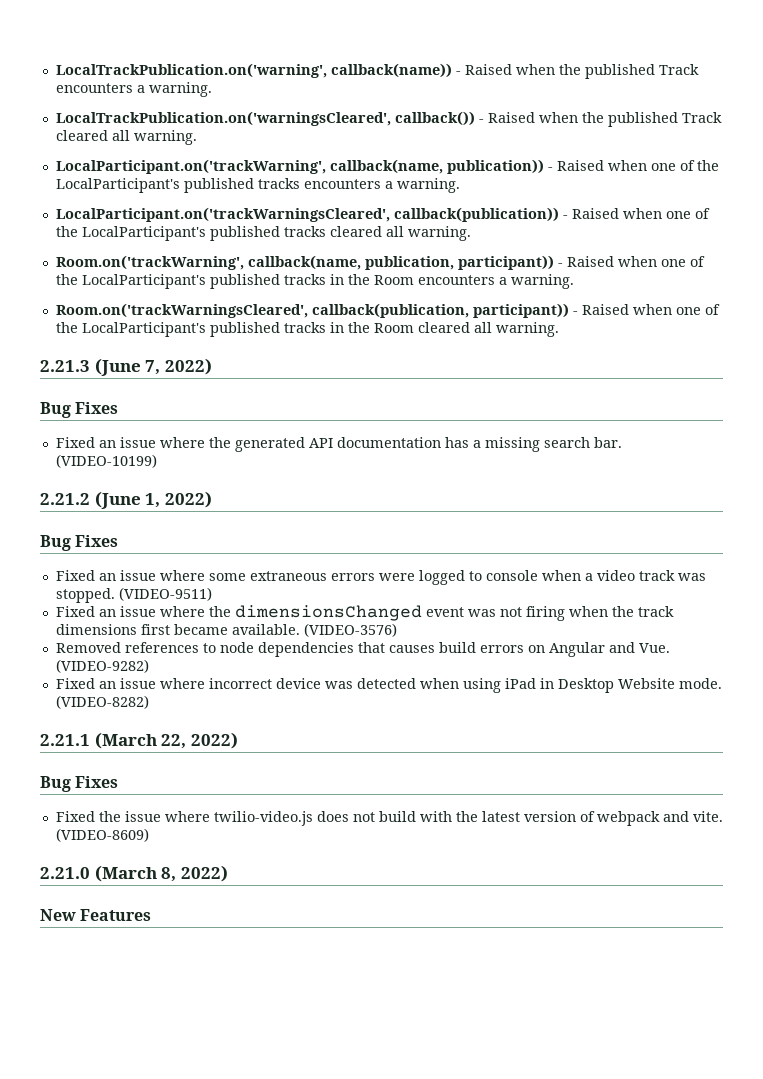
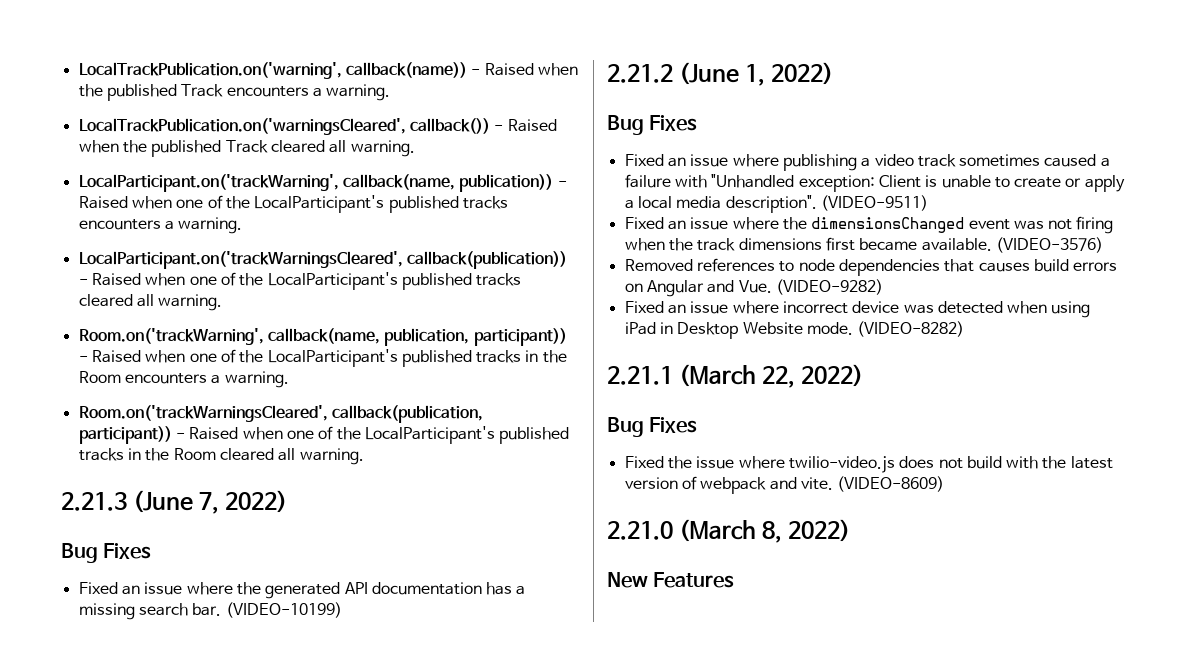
[208,570,706,585] [55,588,115,603] some extraneous errors were logged to console when a video track was stopped. -> [782,154,1110,171] [624,174,1125,192] [624,195,817,213] publishing a video track sometimes caused a failure with "Unhandled exception: Client is unable to create or apply a local media description".

